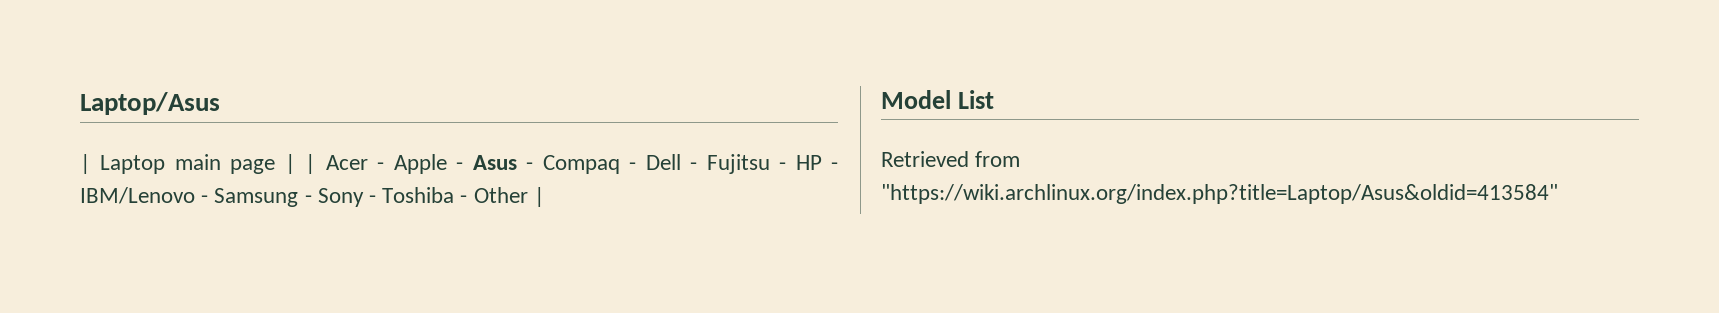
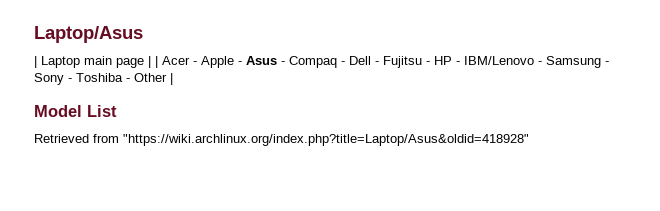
[881,184,1558,204] "https://wiki.archlinux.org/index.php?title=Laptop/Asus&oldid=413584" -> [123,134,529,146] "https://wiki.archlinux.org/index.php?title=Laptop/Asus&oldid=418928"

